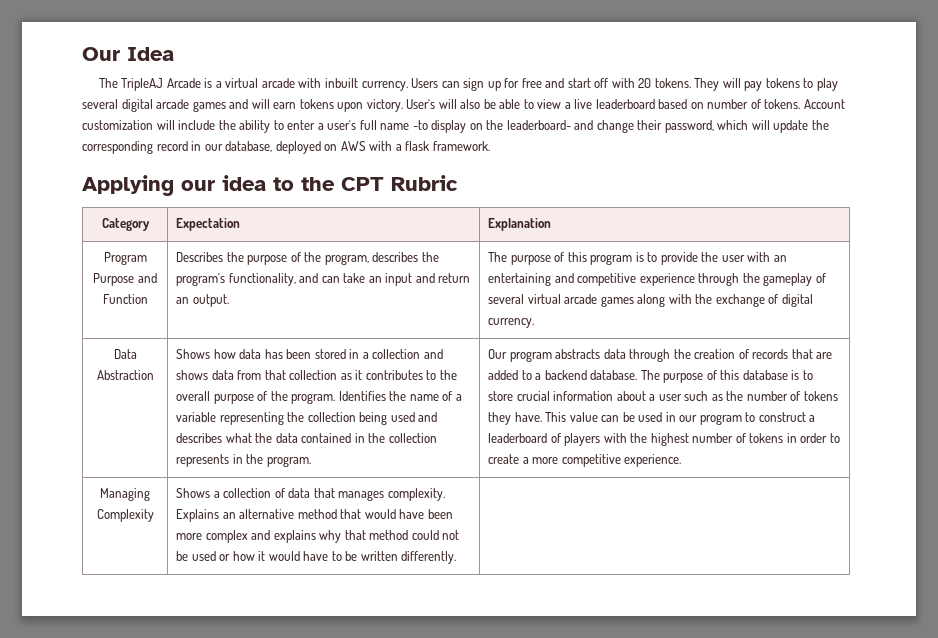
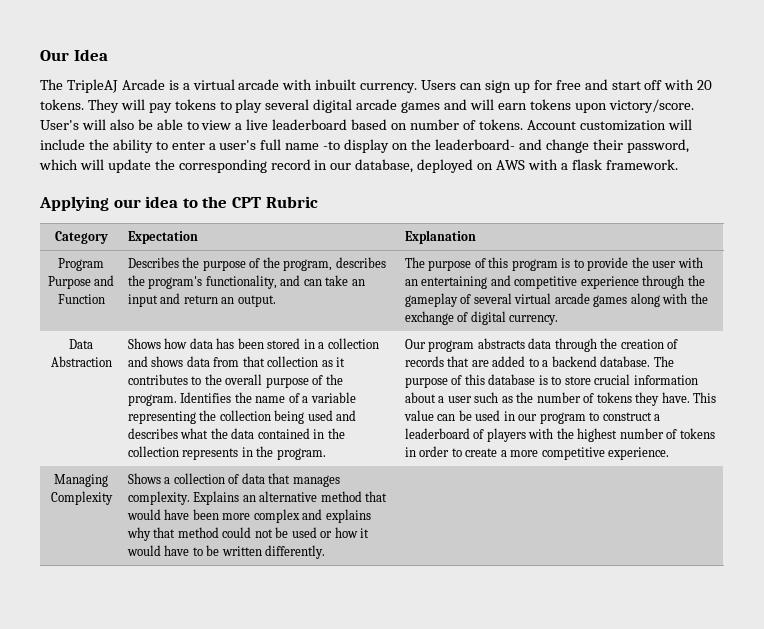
[366,99,403,112] victory. -> [608,99,694,113] victory/score.

